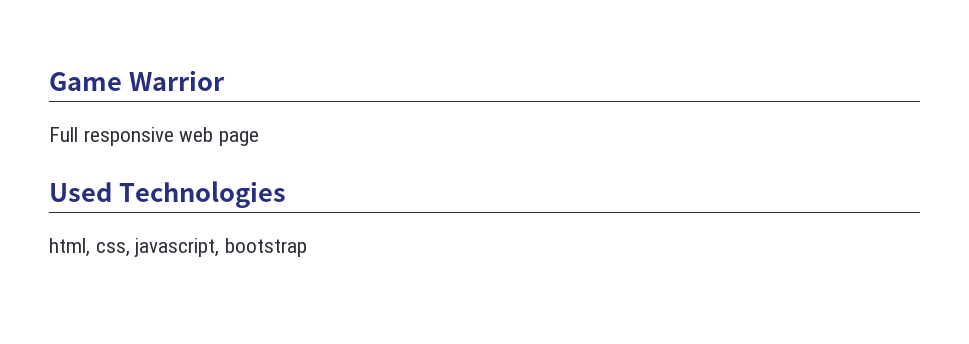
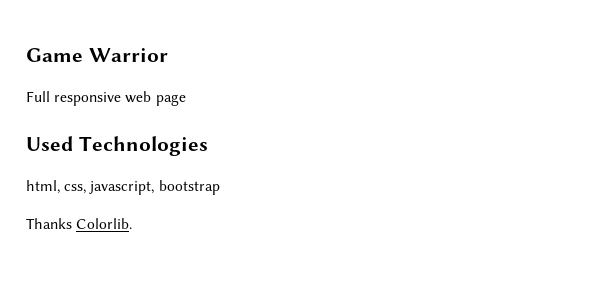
(308, 247) none -> [26,218,133,229] // Thanks Colorlib.

